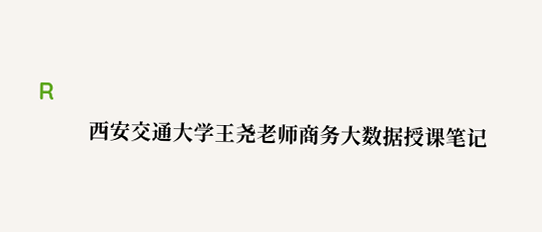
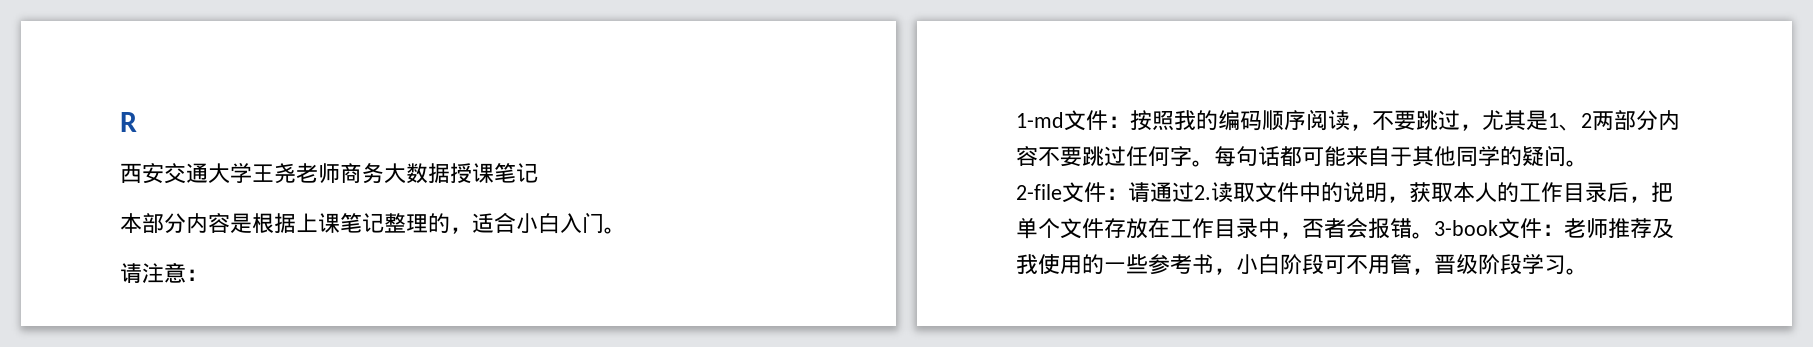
(488, 138) none -> [120,212,626,234] [120,262,208,283] [1016,109,1680,131] [1016,145,1588,167] [1016,182,1673,203] [1016,218,1674,239] [1016,254,1588,275] // 本部分内容是根据上课笔记整理的，适合小白入门。 // 请注意： // 1-md文件：按照我的编码顺序阅读，不要跳过，尤其是1、2两部分内容不要跳过任何字。每句话都可能来自于其他同学的疑问。 // 2-file文件：请通过2.读取文件中的说明，获取本人的工作目录后，把单个文件存放在工作目录中，否者会报错。3-book文件：老师推荐及我使用的一些参考书，小白阶段可不用管，晋级阶段学习。

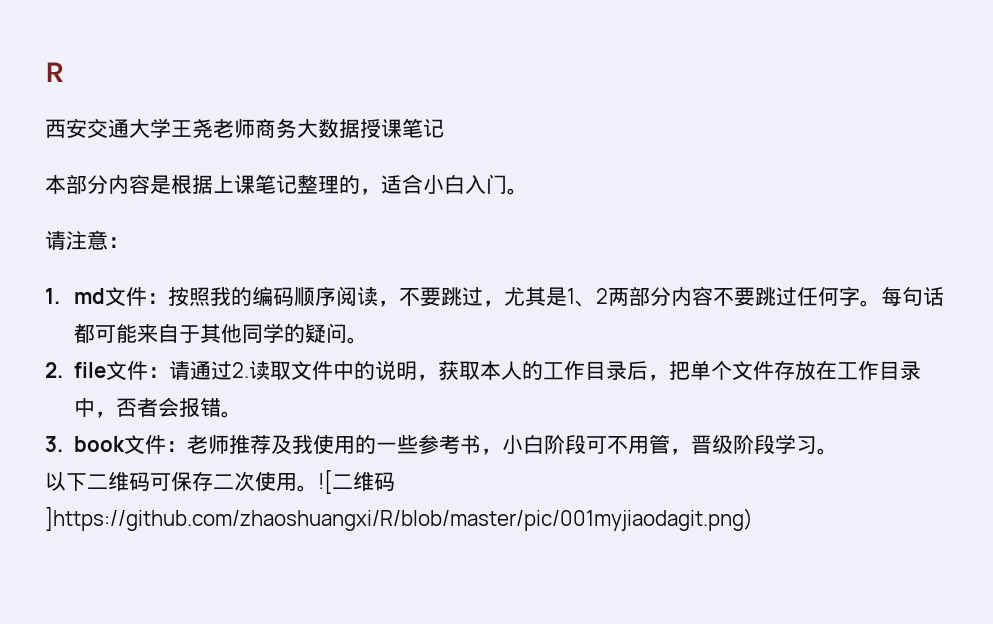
[1016,112,1064,128] 1-md -> [45,288,106,304] 1. md
[1016,184,1062,200] 2-file -> [45,362,107,378] 2. file
[1434,220,1498,236] 3-book -> [45,436,126,452] // 3. book
(1588, 271) none -> [45,470,395,494] [45,507,753,531] // 以下二维码可保存二次使用。![二维码]https://github.com/zhaoshuangxi/R/blob/master/pic/001myjiaodagit.png)

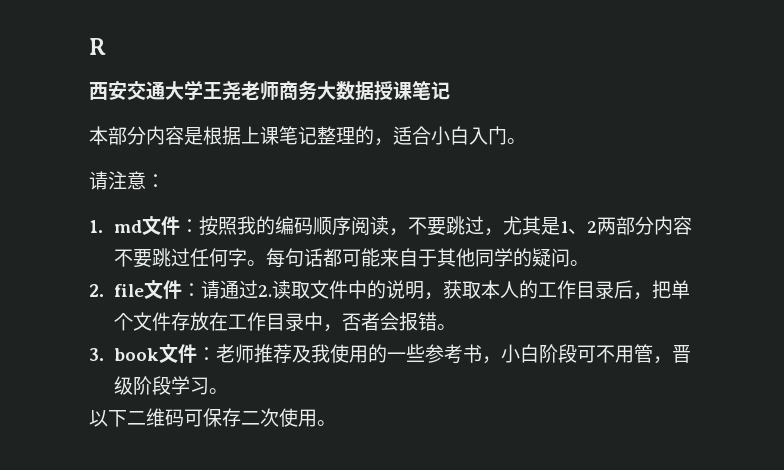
[318,470,395,494] [45,507,753,531] ![二维码]https://github.com/zhaoshuangxi/R/blob/master/pic/001myjiaodagit.png) -> (336, 423) none

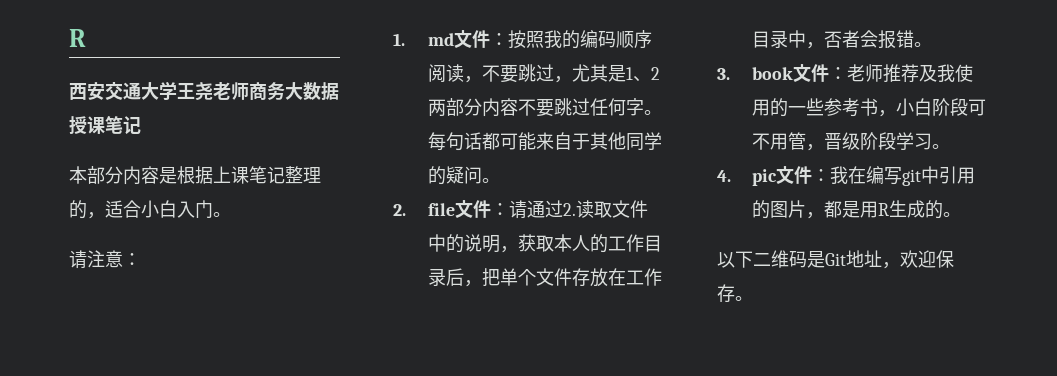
[89,408,317,427] 以下二维码可保存二次使用 -> [717,166,975,186] [751,200,961,219] [717,250,954,269] [717,284,735,302] 4. pic文件：我在编写git中引用的图片，都是用R生成的。 // 以下二维码是Git地址，欢迎保存

